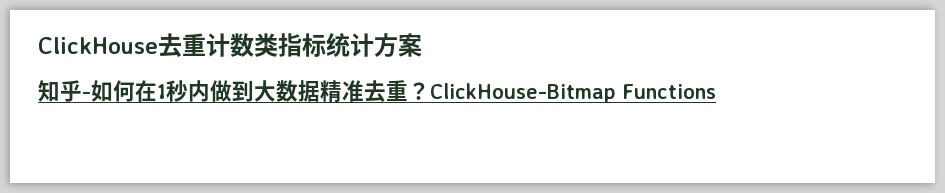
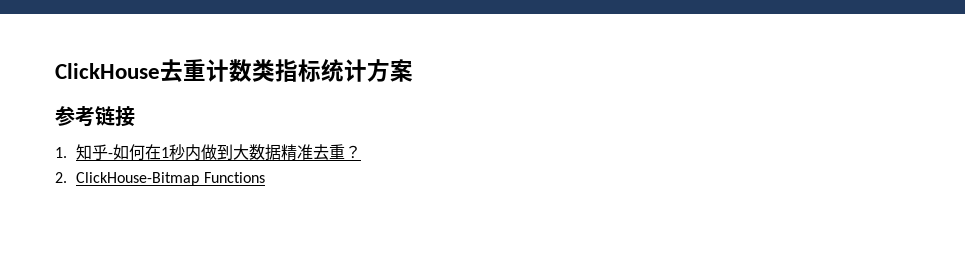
(422, 45) none -> [55,106,135,127] [55,147,67,158] 参考链接 // 1.
(430, 91) none -> [55,172,67,183] // 2.

